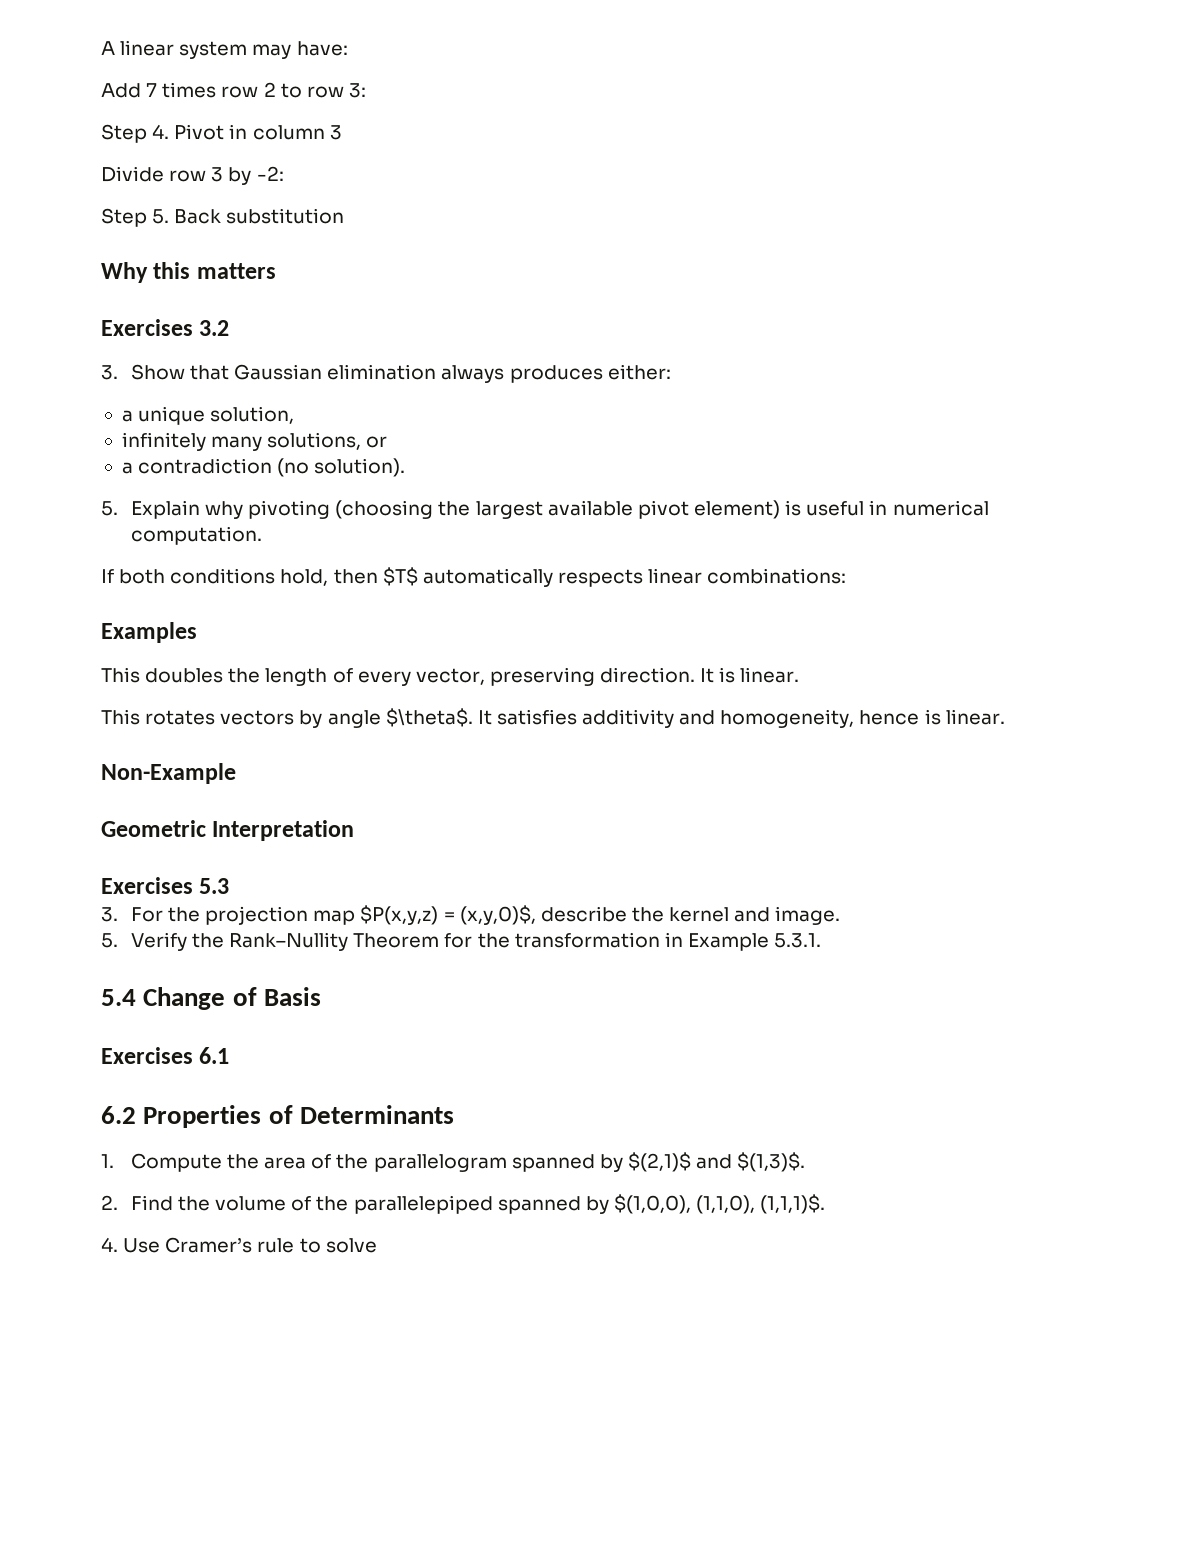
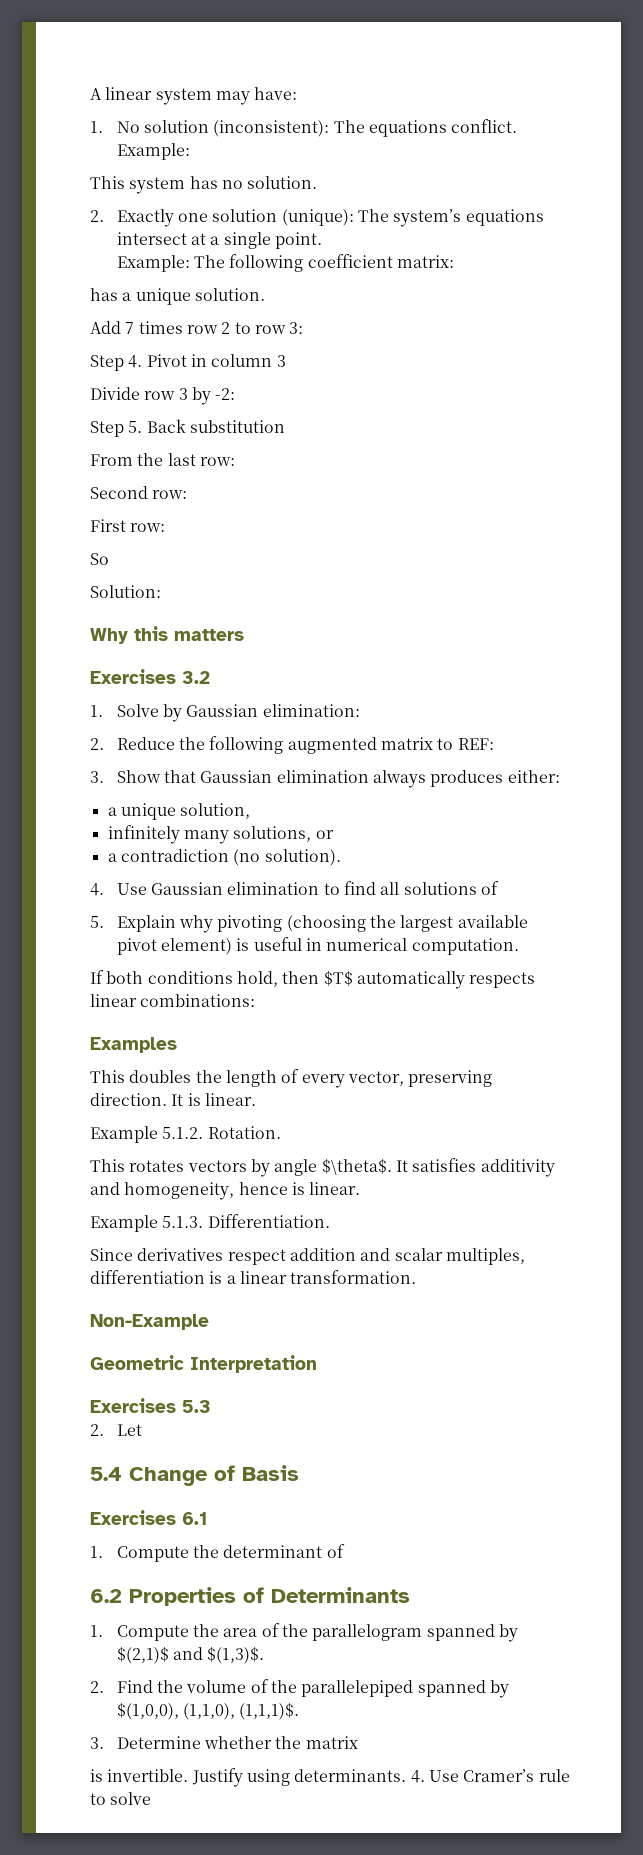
(348, 48) none -> [90,119,518,137] [116,143,190,160] [90,176,318,194] [90,209,544,227] [116,232,323,249] [116,254,455,272] [90,288,265,305] // 1. No solution (inconsistent): The equations conflict. Example: // This system has no solution. // 2. Exactly one solution (unique): The system’s equations intersect at a single point. // Example: The following coefficient matrix: // has a unique solution.
(345, 216) none -> [90,453,235,466] [90,486,188,499] [90,519,166,532] [90,553,109,565] [90,585,161,598] // From the last row: // Second row: // First row: // So // Solution:
(230, 328) none -> [90,704,360,722] [90,736,494,754] // 1. Solve by Gaussian elimination: // 2. Reduce the following augmented matrix to REF:
(406, 467) none -> [90,881,500,896] // 4. Use Gaussian elimination to find all solutions of
(800, 675) none -> [90,1126,281,1143] // Example 5.1.2. Rotation.
(1005, 717) none -> [90,1214,330,1232] [90,1248,525,1265] [90,1270,417,1284] // Example 5.1.3. Differentiation. // Since derivatives respect addition and scalar multiples, differentiation is a linear transformation.
[101,905,841,925] [101,932,822,951] 3. For the projection map $P(x,y,z) = (x,y,0)$, describe the kernel and image. // 5. Verify the Rank–Nullity Theorem for the transformation in Example 5.3.1. -> [90,1424,142,1436] 2. Let
(230, 1055) none -> [90,1544,345,1562] // 1. Compute the determinant of
(826, 1204) none -> [90,1736,358,1749] [90,1768,407,1787] 3. Determine whether the matrix // is invertible. Justify using determinants.

